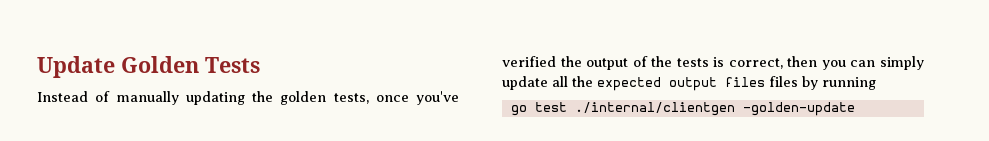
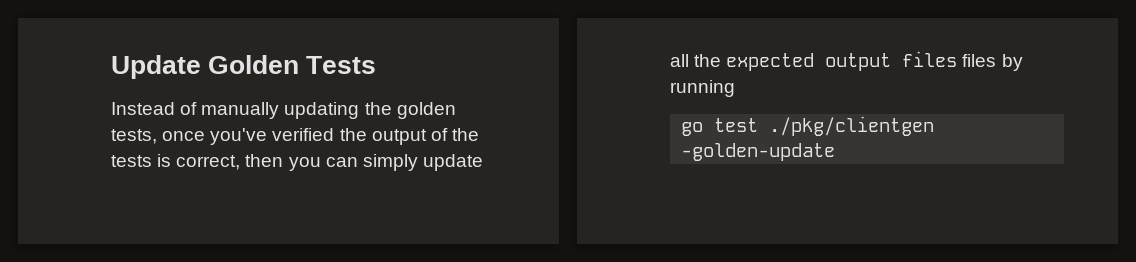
[574,102,735,116] ./internal/clientgen -> [769,116,935,136] ./pkg/clientgen

